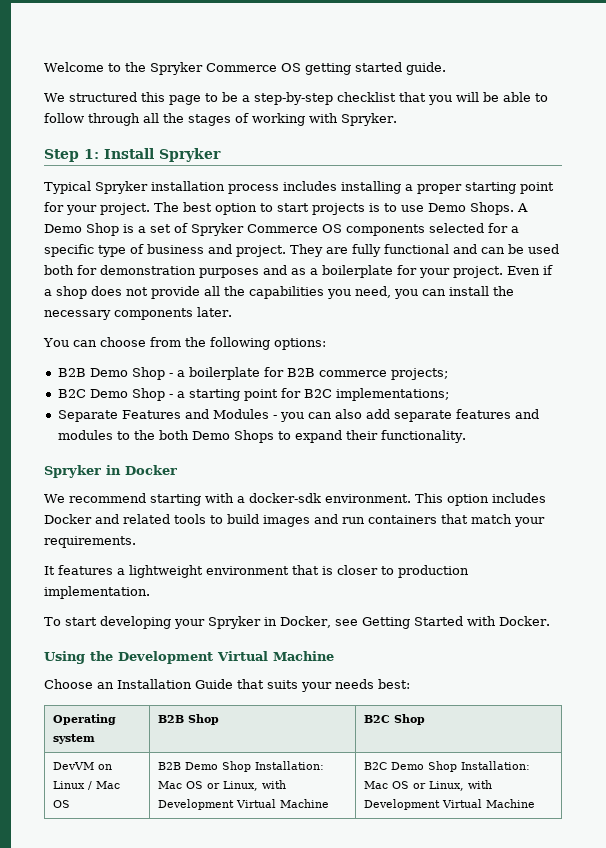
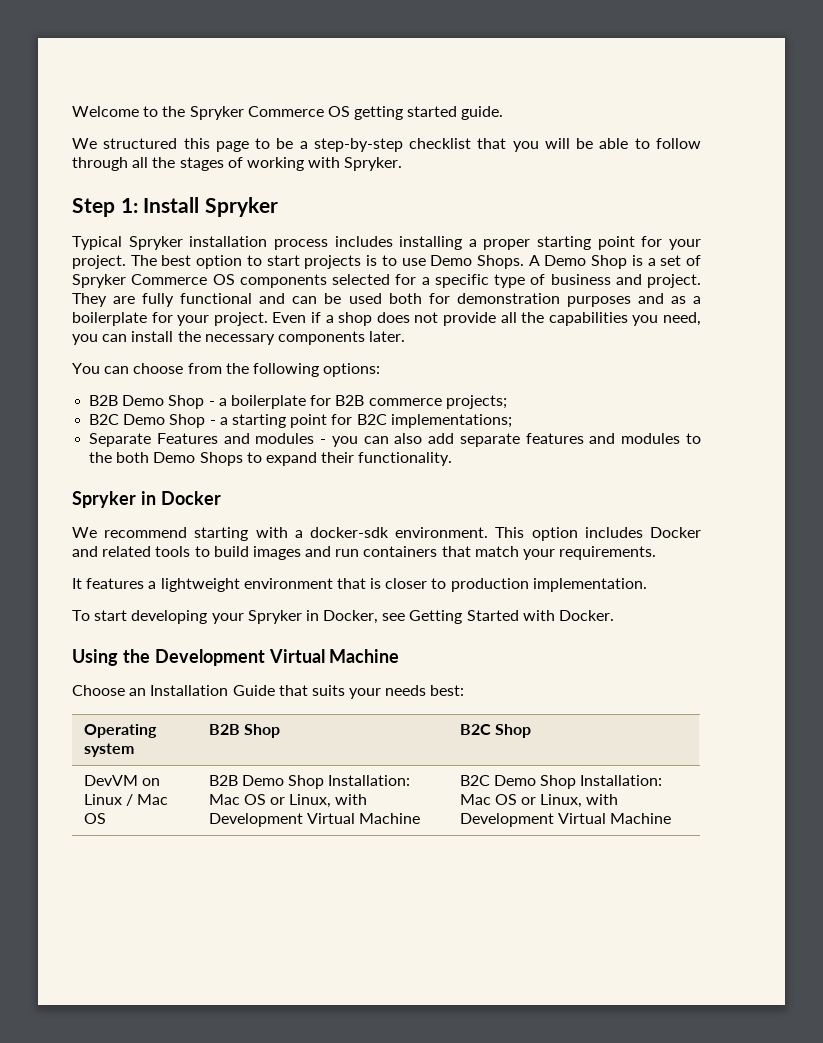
[212,409,269,419] Modules -> [255,433,315,444] modules

